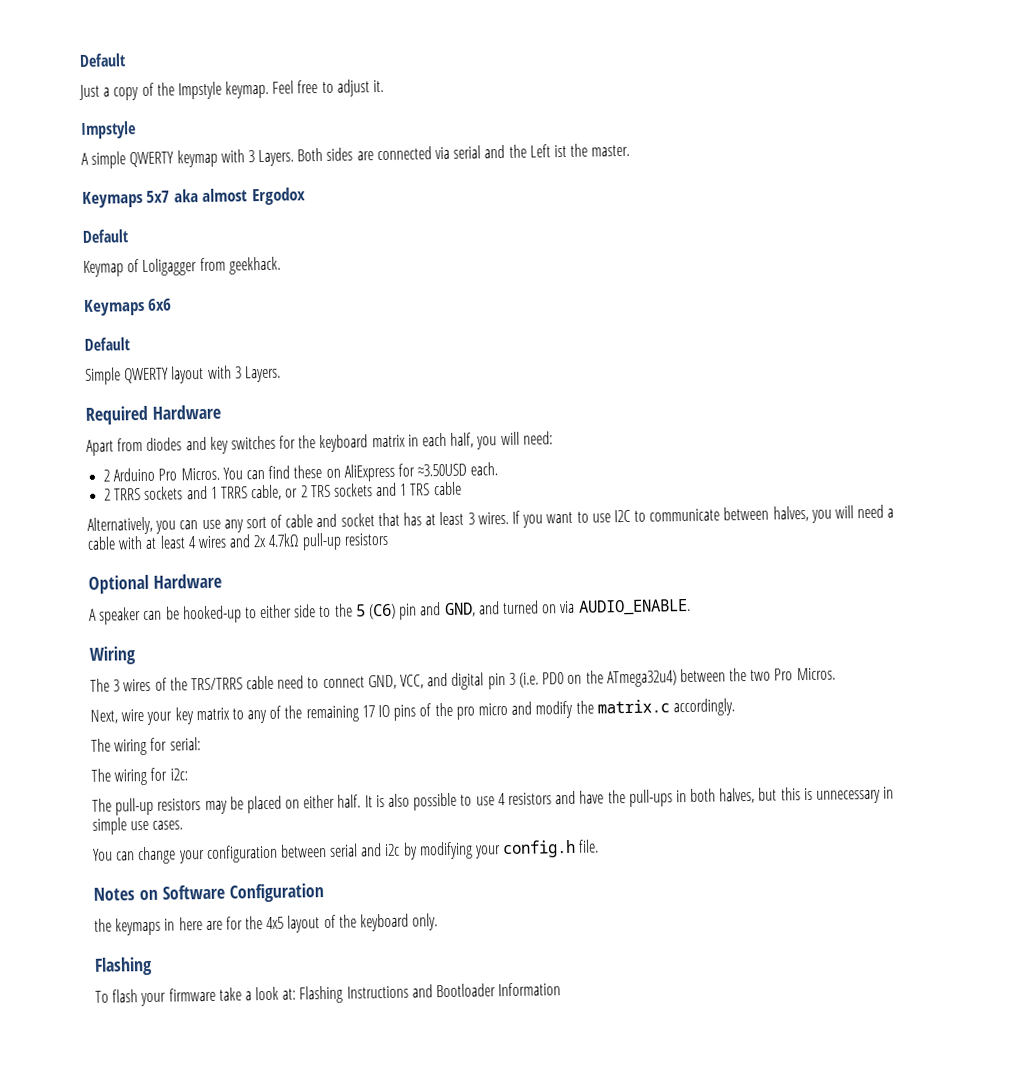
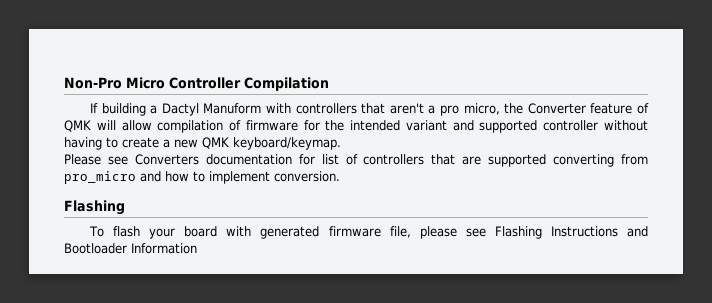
[79,53,126,67] [79,79,385,101] [80,121,136,139] [81,143,631,169] [82,187,306,208] [82,229,128,243] [83,256,281,277] [83,298,173,316] [84,337,130,351] [85,365,281,385] [85,404,221,425] [86,431,553,456] [103,462,499,482] [104,481,462,501] [87,504,895,535] [87,532,389,551] [88,573,222,594] [89,598,691,625] [89,646,136,665] [90,667,836,692] [90,698,735,725] [91,737,201,756] [91,767,188,786] [92,786,895,816] [92,817,184,835] [93,839,600,865] [93,883,324,903] [94,913,439,936] [94,956,153,976] [95,986,297,1007] Default // Just a copy of the Impstyle keymap. Feel free to adjust it. // Impstyle // A simple QWERTY keymap with 3 Layers. Both sides are connected via serial and the Left ist the master. // Keymaps 5x7 aka almost Ergodox // Default // Keymap of Loligagger from geekhack. // Keymaps 6x6 // Default // Simple QWERTY layout with 3 Layers. // Required Hardware // Apart from diodes and key switches for the keyboard matrix in each half, you will need: // 2 Arduino Pro Micros. You can find these on AliExpress for ≈3.50USD each. // 2 TRRS sockets and 1 TRRS cable, or 2 TRS sockets and 1 TRS cable // Alternatively, you can use any sort of cable and socket that has at least 3 wires. If you want to use I2C to communicate between halves, you will need a cable with at least 4 wires and 2x 4.7kΩ pull-up resistors // Optional Hardware // A speaker can be hooked-up to either side to the 5 (C6) pin and GND, and turned on via AUDIO_ENABLE. // Wiring // The 3 wires of the TRS/TRRS cable need to connect GND, VCC, and digital pin 3 (i.e. PD0 on the ATmega32u4) between the two Pro Micros. // Next, wire your key matrix to any of the remaining 17 IO pins of the pro micro and modify the matrix.c accordingly. // The wiring for serial: // The wiring for i2c: // The pull-up resistors may be placed on either half. It is also possible to use 4 resistors and have the pull-ups in both halves, but this is unnecessary in simple use cases. // You can change your configuration between serial and i2c by modifying your config.h file. // Notes on Software Configuration // the keymaps in here are for the 4x5 layout of the keyboard only. // Flashing // To flash your firmware take a look at: -> [64,77,329,91] [90,103,649,116] [64,120,648,133] [64,137,341,150] [64,154,649,167] [64,171,340,184] [64,200,125,215] [89,226,486,239] Non-Pro Micro Controller Compilation // If building a Dactyl Manuform with controllers that aren't a pro micro, the Converter feature of QMK will allow compilation of firmware for the intended variant and supported controller without having to create a new QMK keyboard/keymap. // Please see Converters documentation for list of controllers that are supported converting from pro_micro and how to implement conversion. // Flashing // To flash your board with generated firmware file, please see

